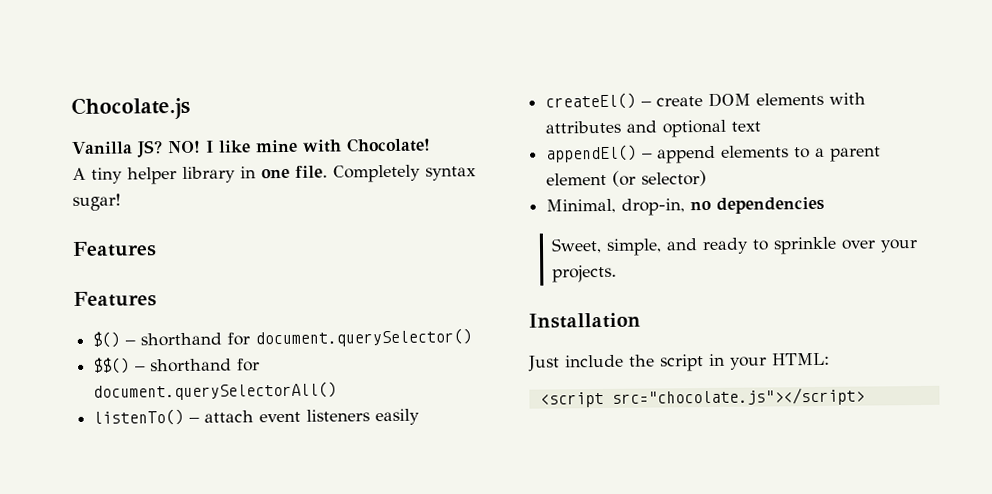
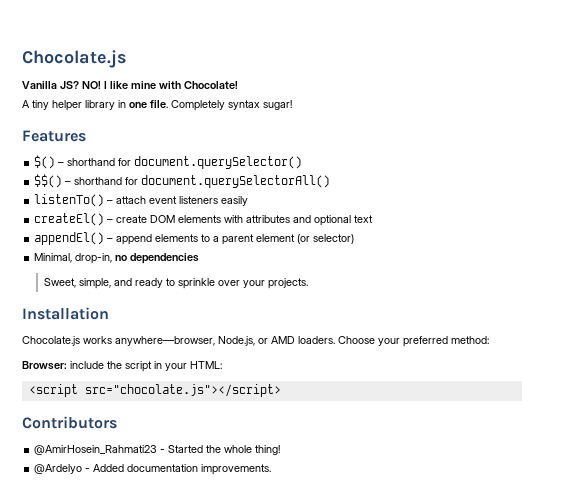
[73,291,157,307] // Features -> (86, 136) none
[528,355,560,372] Just -> [22,336,489,347] [22,361,67,370] Chocolate.js works anywhere—browser, Node.js, or AMD loaders. Choose your preferred method: // Browser:
(865, 397) none -> [22,416,117,429] [34,445,281,455] [34,464,272,475] // Contributors // @AmirHosein_Rahmati23 - Started the whole thing! // @Ardelyo - Added documentation improvements.

